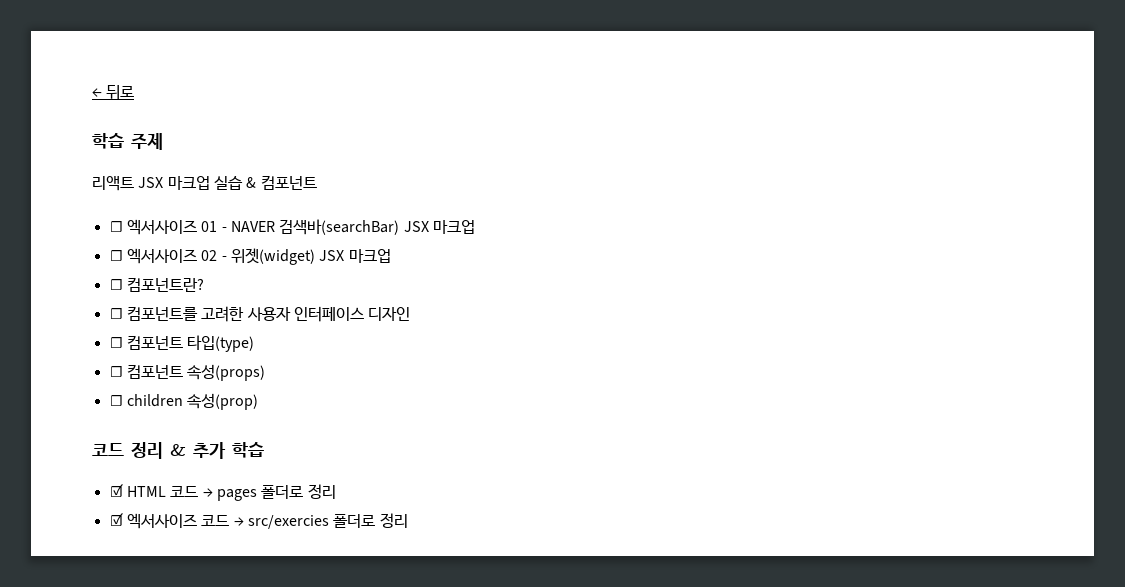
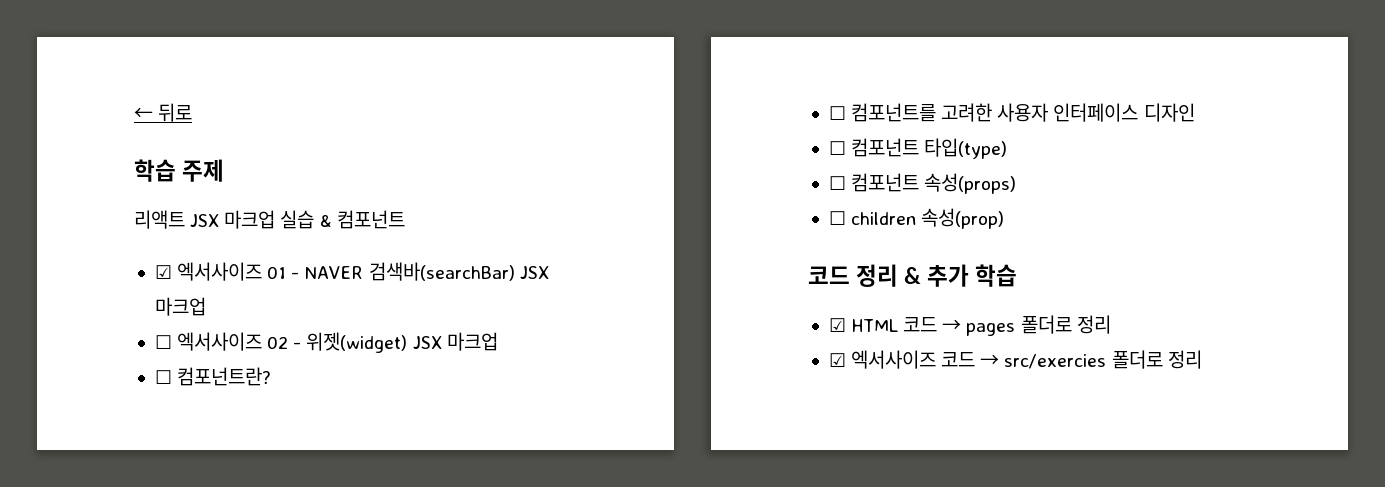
[109,221,123,232] ☐ -> [154,265,172,279] ☑

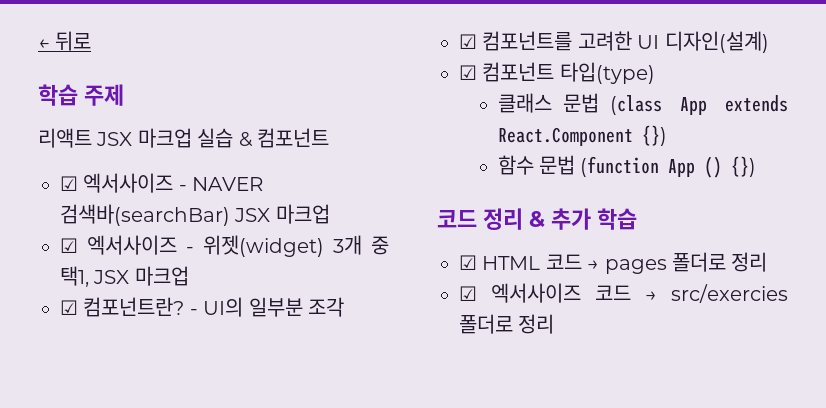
[267,266,287,279] 01 -> (174, 183) none
[154,332,498,353] [154,370,172,384] ☐ 엑서사이즈 02 - 위젯(widget) JSX 마크업 // ☐ -> [60,235,389,257] [60,266,189,287] [60,300,78,315] ☑ 엑서사이즈 - 위젯(widget) 3개 중 택1, JSX 마크업 // ☑
[828,103,1195,122] [828,138,1008,159] [828,173,1017,194] [828,208,1005,229] // ☐ 컴포넌트를 고려한 사용자 인터페이스 디자인 // ☐ 컴포넌트 타입(type) // ☐ 컴포넌트 속성(props) // ☐ children 속성(prop) -> [189,297,344,317] [459,31,769,53] [459,62,655,84] [497,93,788,115] [497,125,667,146] [497,155,757,178] - UI의 일부분 조각 // ☑ 컴포넌트를 고려한 UI 디자인(설계) // ☑ 컴포넌트 타입(type) // 클래스 문법 (class App extends React.Component {}) // 함수 문법 (function App () {})

